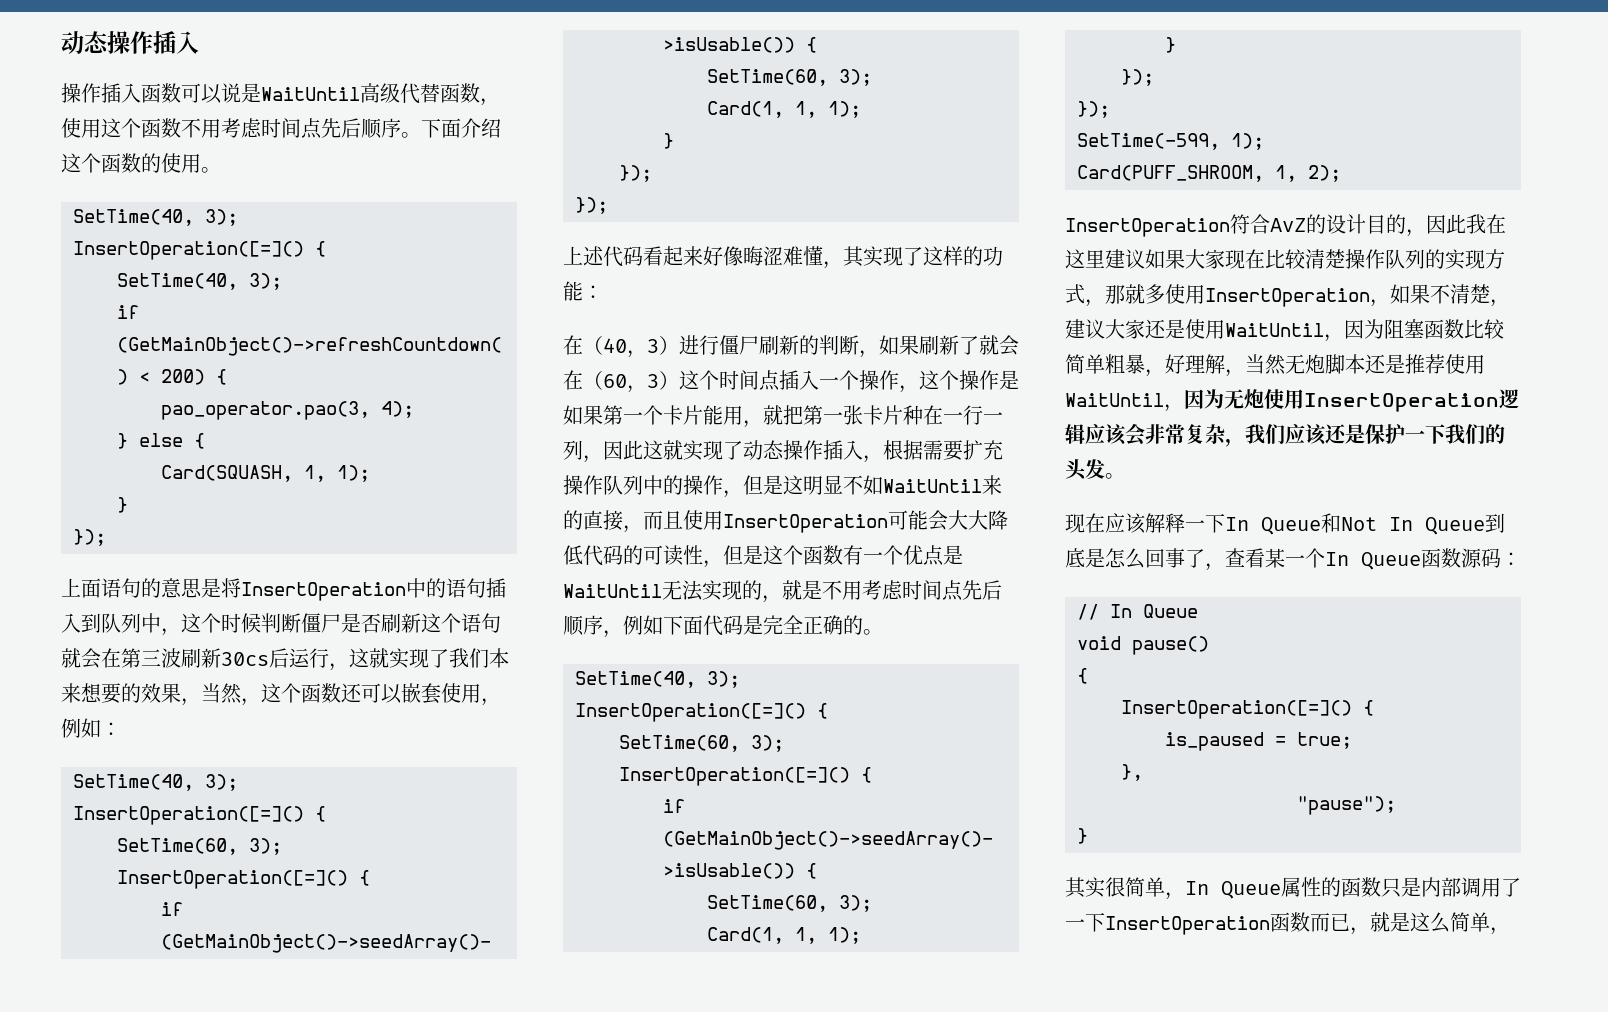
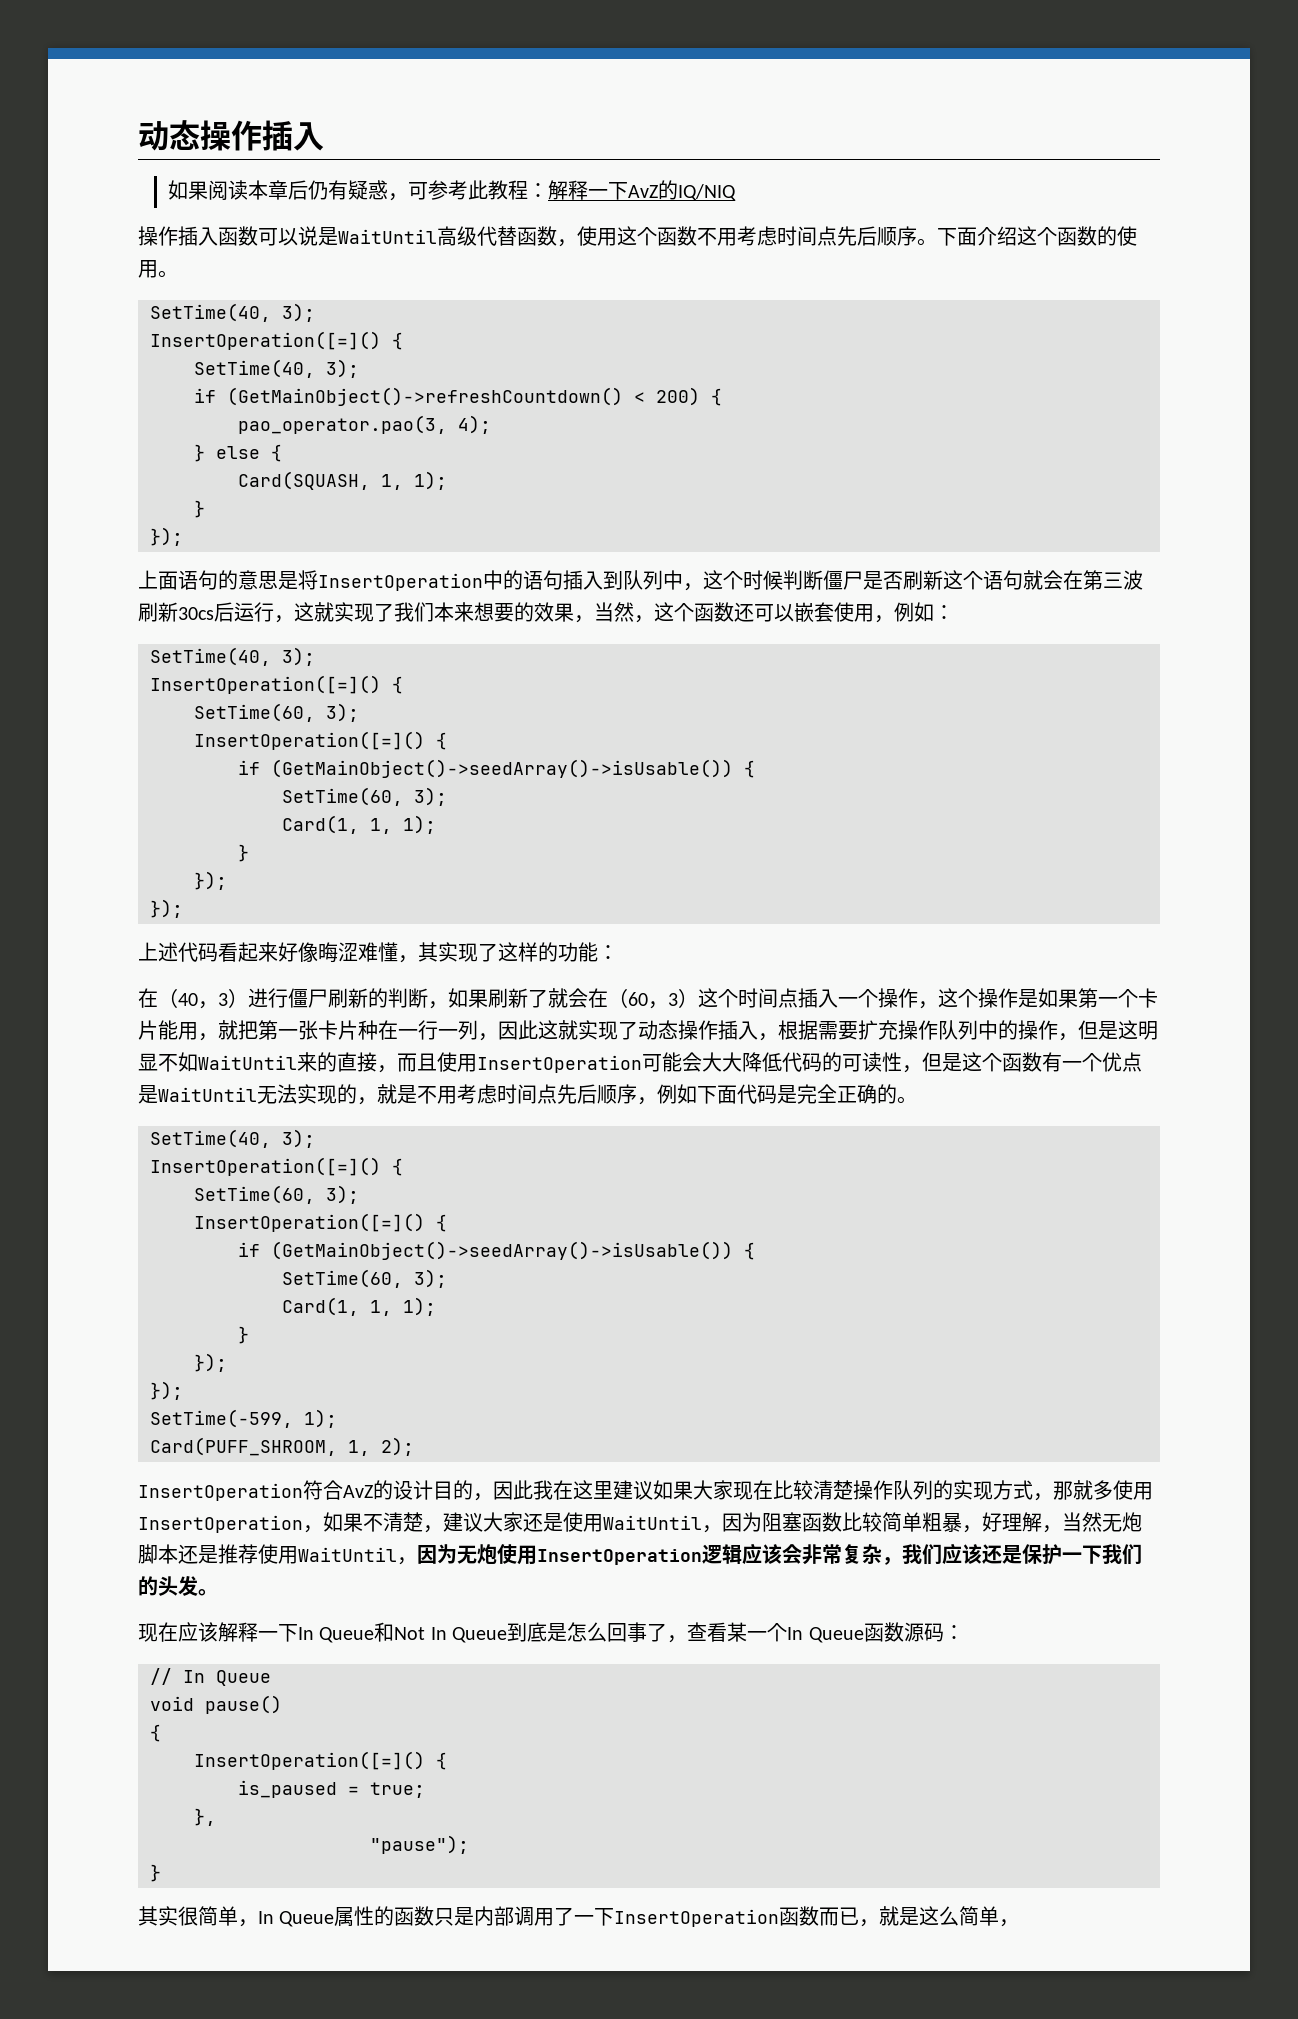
[61,31,199,54] 动态操作插入 -> [138,120,324,151] [167,180,736,201] 动态操作插入 // 如果阅读本章后仍有疑惑，可参考此教程：解释一下AvZ的IQ/NIQ

